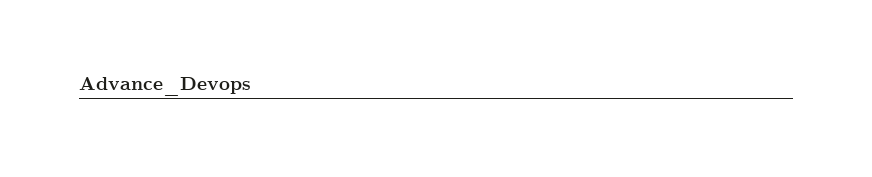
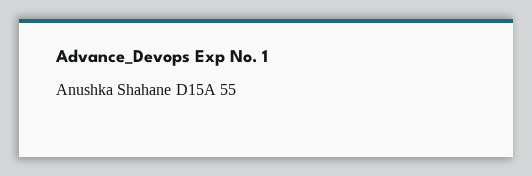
(251, 86) none -> [195,50,268,66] [56,84,236,95] Exp No. 1 // Anushka Shahane D15A 55

